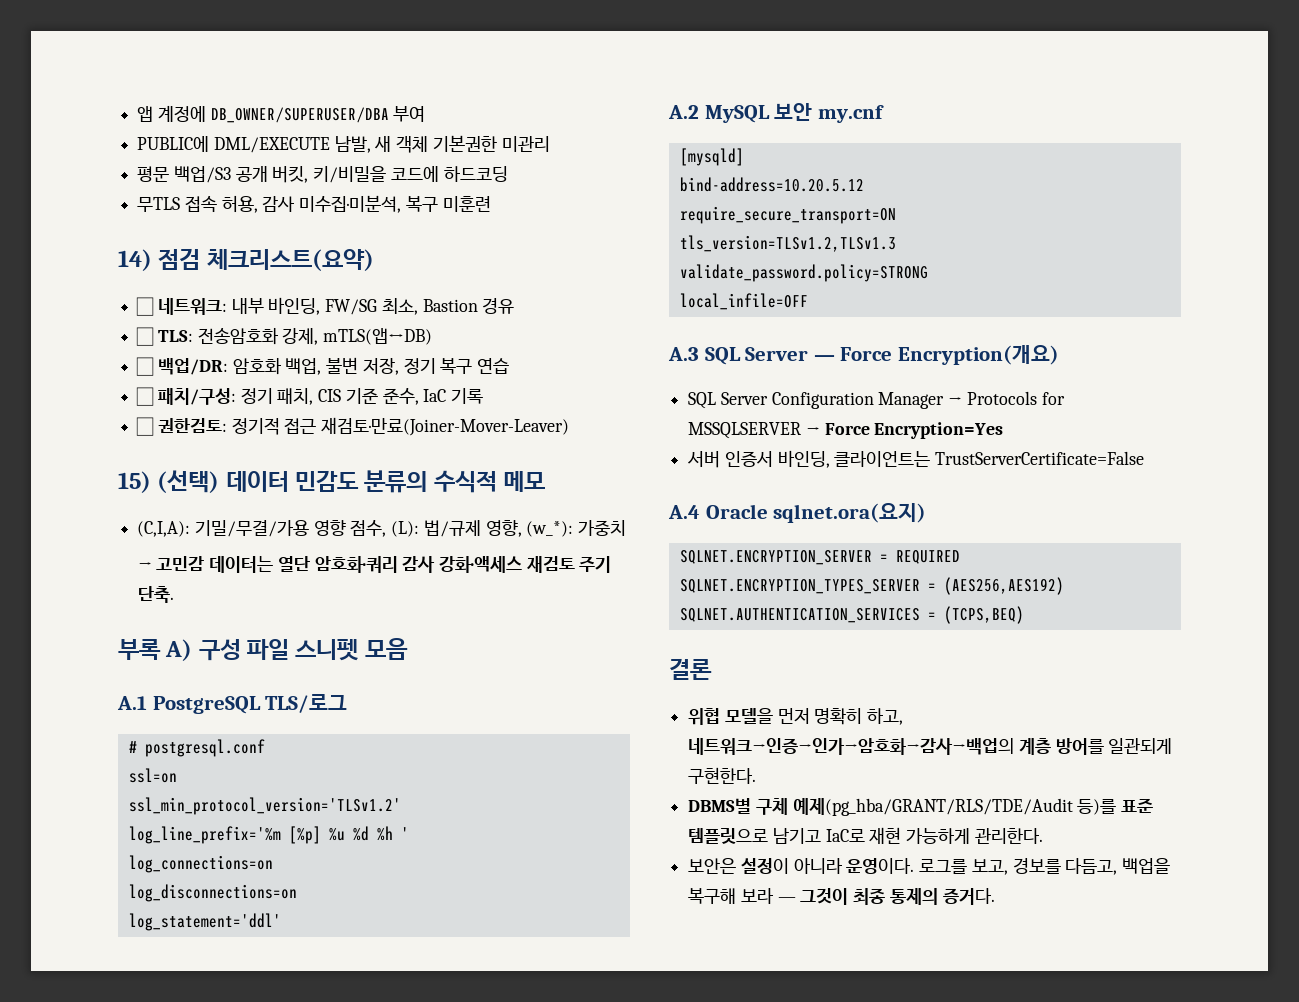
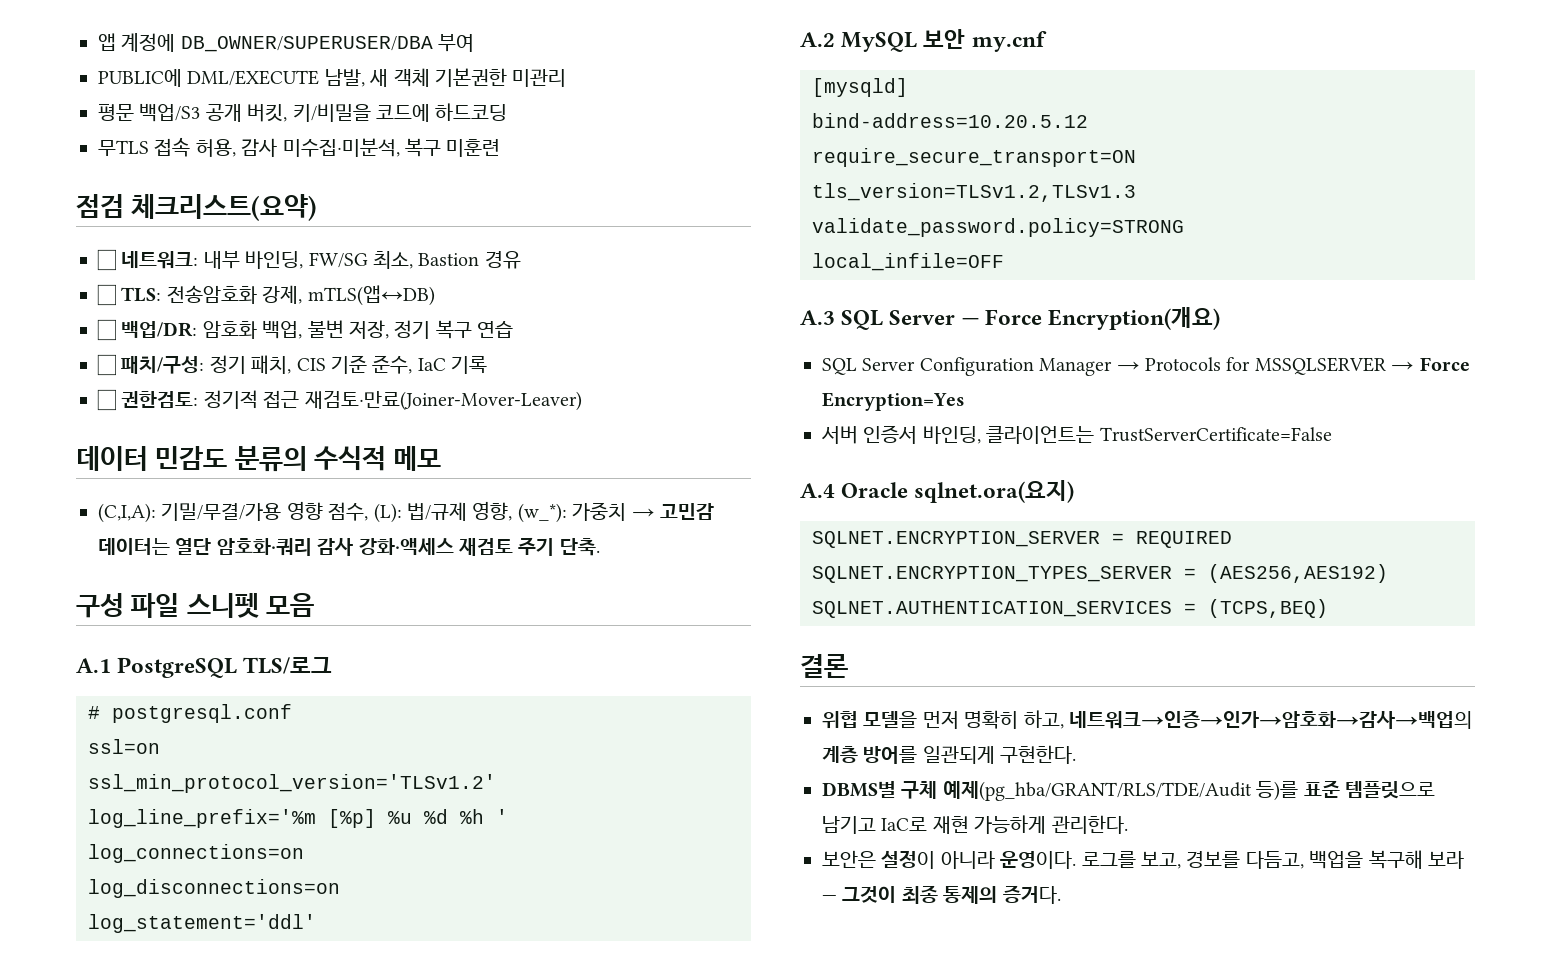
[118,249,152,271] 14) -> (501, 148) none
[118,470,220,493] 15) (선택) -> (582, 400) none
(627, 528) // -> (627, 511) none
[118,639,193,661] 부록 A) -> (600, 547) none

